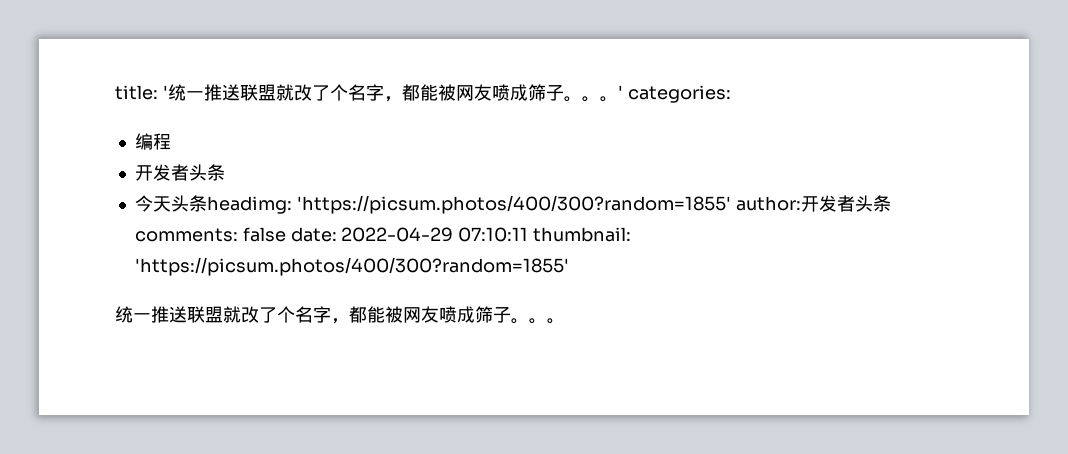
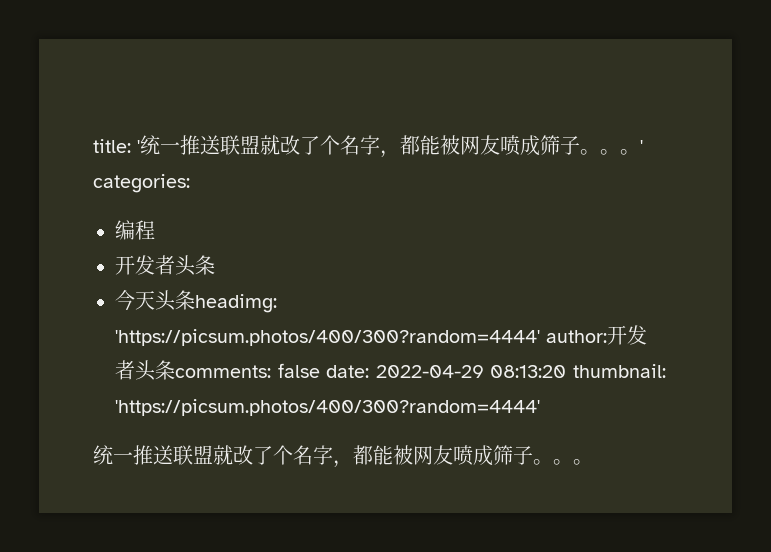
[296,195,731,214] 'https://picsum.photos/400/300?random=1855' -> [115,329,540,346] 'https://picsum.photos/400/300?random=4444'
[458,227,632,242] [134,257,569,276] 07:10:11 thumbnail: 'https://picsum.photos/400/300?random=1855' -> [490,364,666,378] [115,399,540,416] 08:13:20 thumbnail: 'https://picsum.photos/400/300?random=4444'

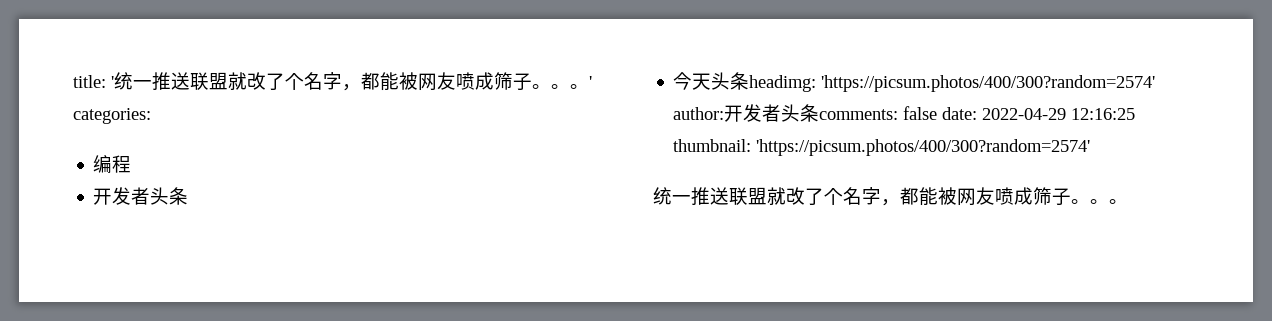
[115,329,540,346] 'https://picsum.photos/400/300?random=4444' -> [821,75,1156,92] 'https://picsum.photos/400/300?random=2574'
[490,364,666,378] [115,399,540,416] 08:13:20 thumbnail: 'https://picsum.photos/400/300?random=4444' -> [1071,108,1136,120] [673,139,1091,156] 12:16:25 thumbnail: 'https://picsum.photos/400/300?random=2574'

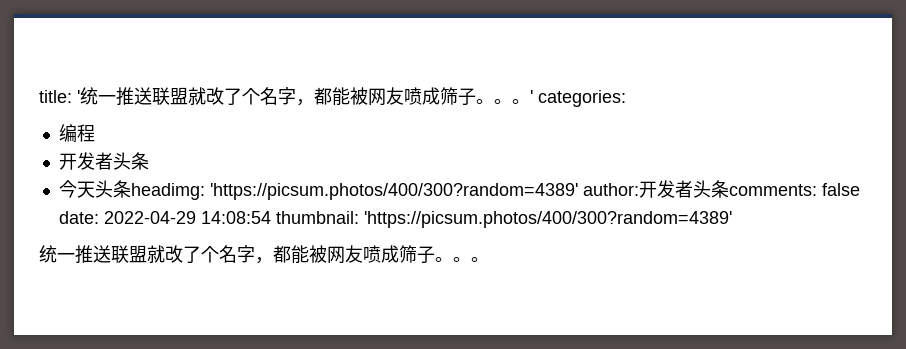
[821,75,1156,92] 'https://picsum.photos/400/300?random=2574' -> [209,183,578,200] 'https://picsum.photos/400/300?random=4389'
[1071,108,1136,120] [673,139,1091,156] 12:16:25 thumbnail: 'https://picsum.photos/400/300?random=2574' -> [200,211,732,228] 14:08:54 thumbnail: 'https://picsum.photos/400/300?random=4389'

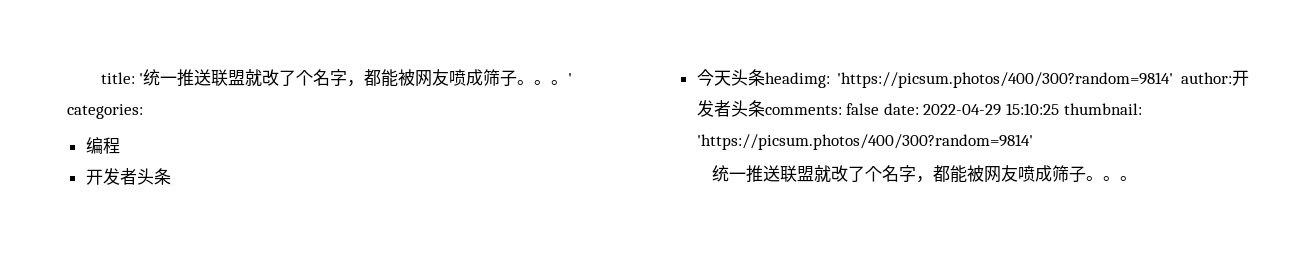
[209,183,578,200] 'https://picsum.photos/400/300?random=4389' -> [837,72,1174,88] 'https://picsum.photos/400/300?random=9814'
[200,211,732,228] 14:08:54 thumbnail: 'https://picsum.photos/400/300?random=4389' -> [1006,103,1142,115] [696,134,1033,150] 15:10:25 thumbnail: 'https://picsum.photos/400/300?random=9814'

